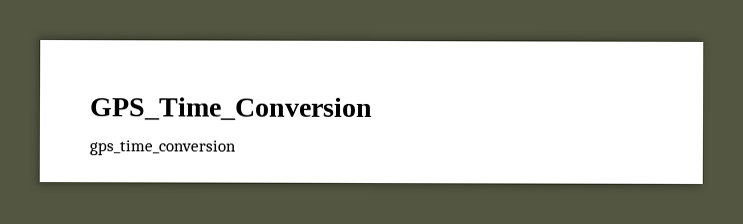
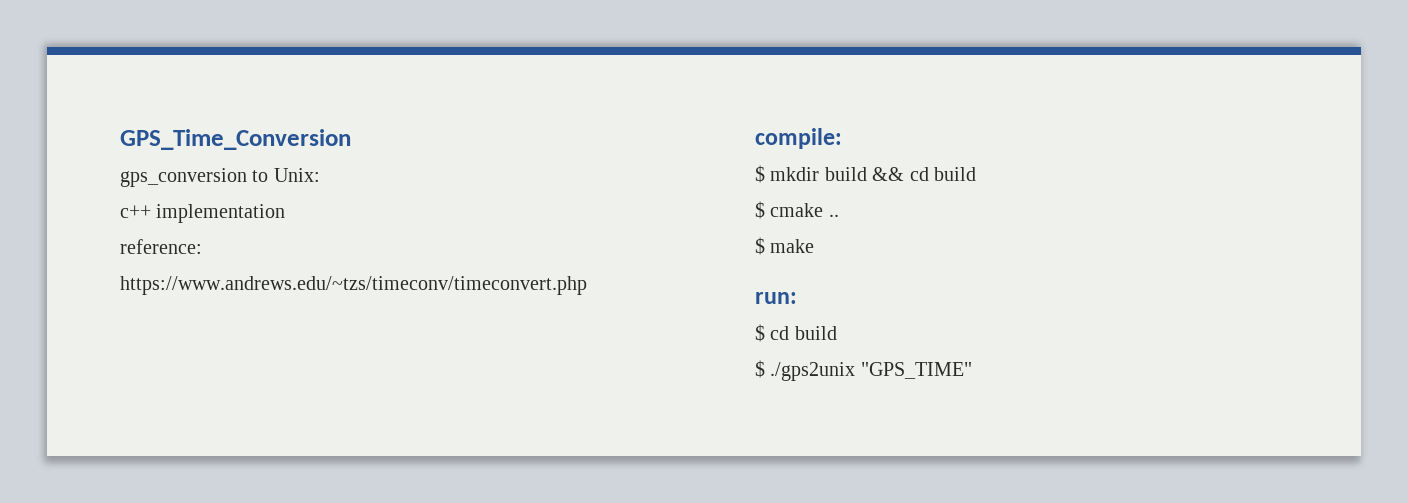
[89,140,236,156] gps_time_conversion -> [120,168,320,187] [120,204,286,223] [120,239,202,254] [120,276,587,295] [755,128,842,149] [755,165,976,183] [755,201,839,219] [755,237,815,255] [755,292,797,304] [755,324,837,342] [755,360,972,381] gps_conversion to Unix: // c++ implementation // reference: // https://www.andrews.edu/~tzs/timeconv/timeconvert.php // compile: // $ mkdir build && cd build // $ cmake .. // $ make // run: // $ cd build // $ ./gps2unix "GPS_TIME"

